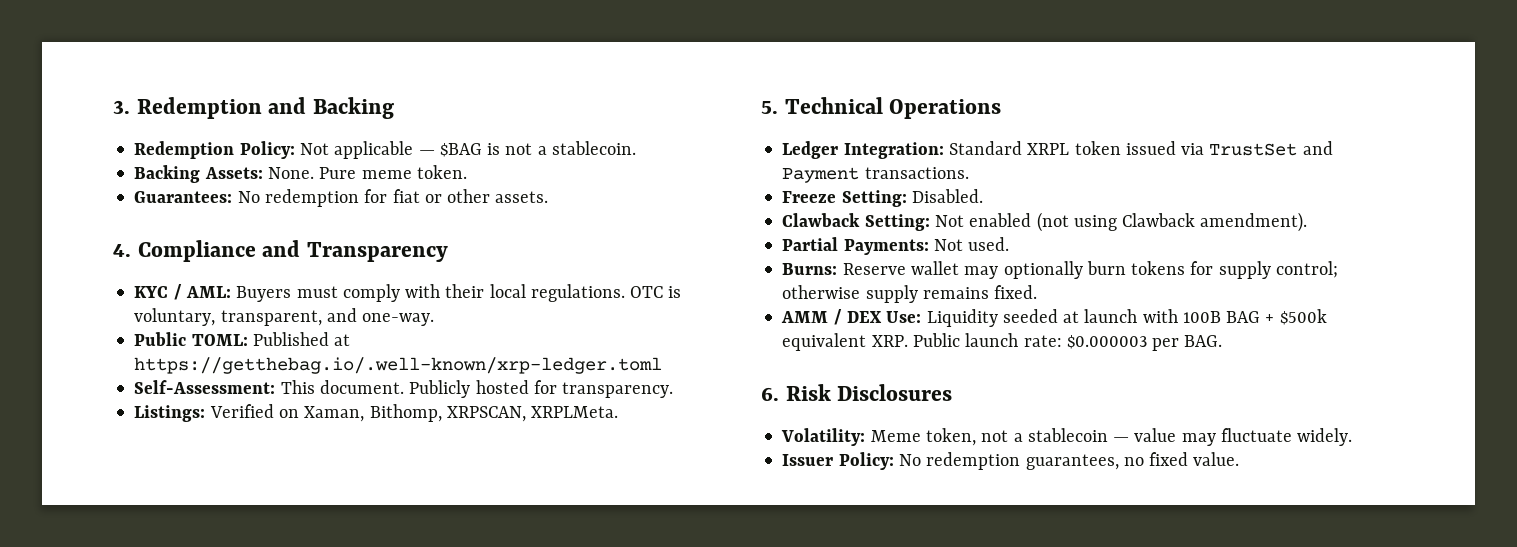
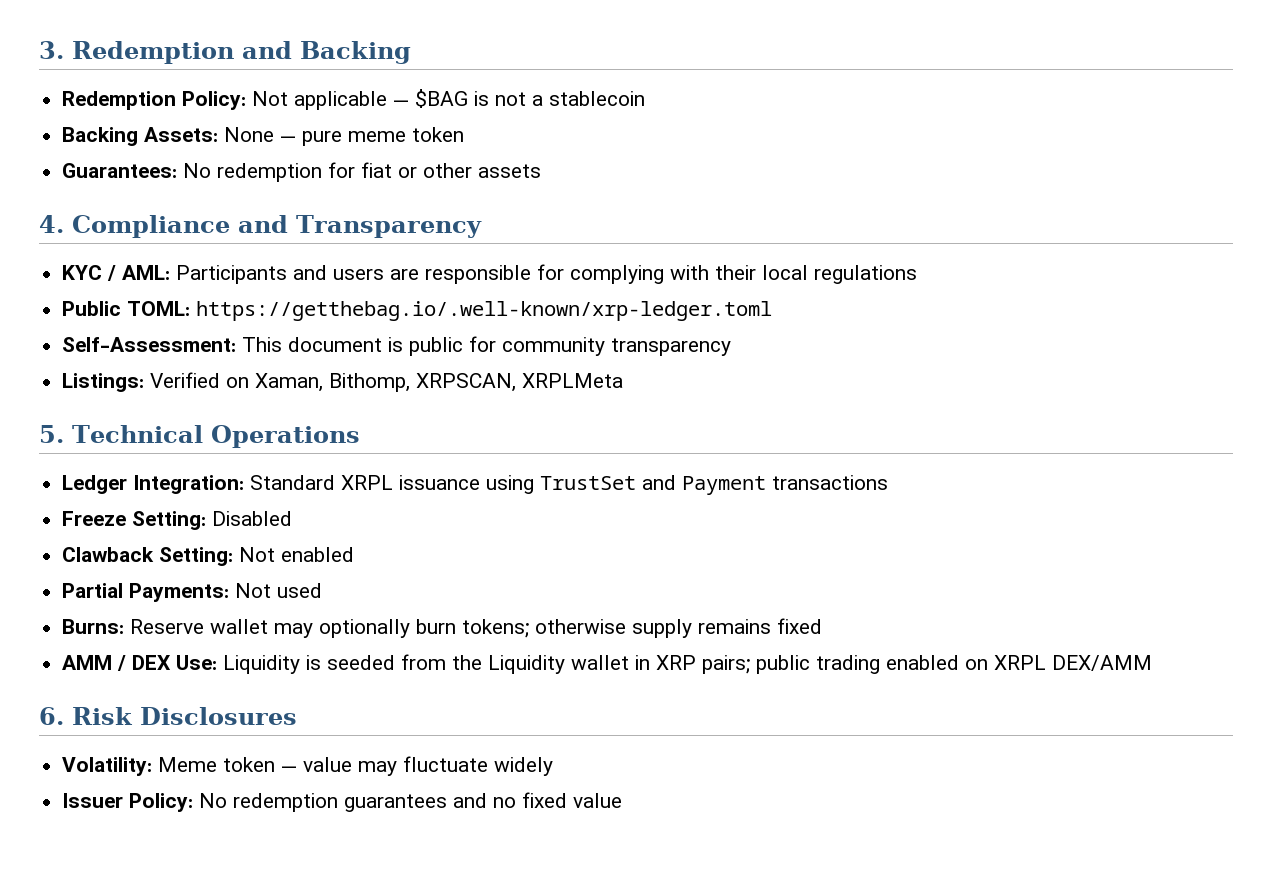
[551,141,636,155] stablecoin. -> [549,91,646,106] stablecoin
[267,165,467,179] None. Pure meme token. -> [224,127,465,146] None — pure meme token
[495,191,549,203] assets. -> [478,164,542,178] assets
[236,284,682,302] [134,308,435,326] Buyers must comply with their local regulations. OTC is voluntary, transparent, and one-way. -> [176,264,918,284] Participants and users are responsible for complying with their local regulations
[252,332,351,346] Published at -> (191, 308) none
[319,380,674,398] document. Publicly hosted for transparency. -> [288,336,732,356] document is public for community transparency
[531,406,619,418] XRPLMeta. -> [522,373,624,388] XRPLMeta
[1074,141,1205,155] token issued via -> [399,475,535,494] issuance using
[864,167,969,179] transactions. -> [772,475,889,490] transactions
[911,189,983,203] Disabled. -> [212,511,293,526] Disabled
[1036,212,1308,232] (not using Clawback amendment). -> (355, 554) none
[968,237,1010,251] used. -> [277,583,323,598] used
[1131,261,1338,279] tokens for supply control; -> [462,619,530,638] tokens;
[994,285,1038,299] fixed. -> [777,618,823,634] fixed
[1002,309,1327,325] [782,333,1223,351] seeded at launch with 100B BAG + $500k equivalent XRP. Public launch rate: $0.000003 per BAG. -> [306,654,1153,674] is seeded from the Liquidity wallet in XRP pairs; public trading enabled on XRPL DEX/AMM
[925,428,1108,446] token, not a stablecoin -> [223,757,276,772] token
[1297,428,1353,446] widely. -> [494,757,554,776] widely
[1025,454,1119,470] guarantees, -> [344,793,488,812] guarantees and
[1193,452,1240,466] value. -> [573,793,623,808] value

